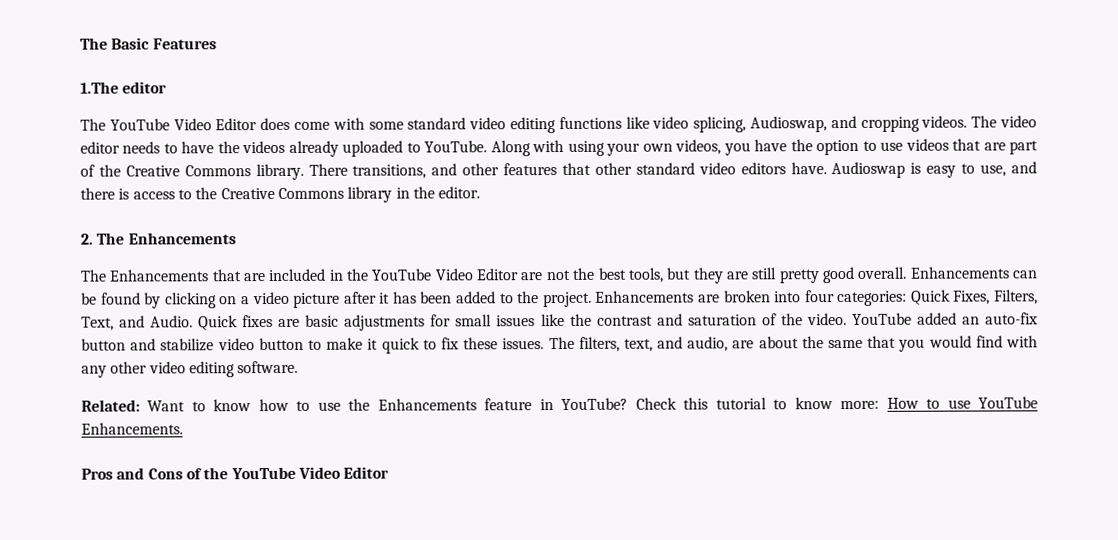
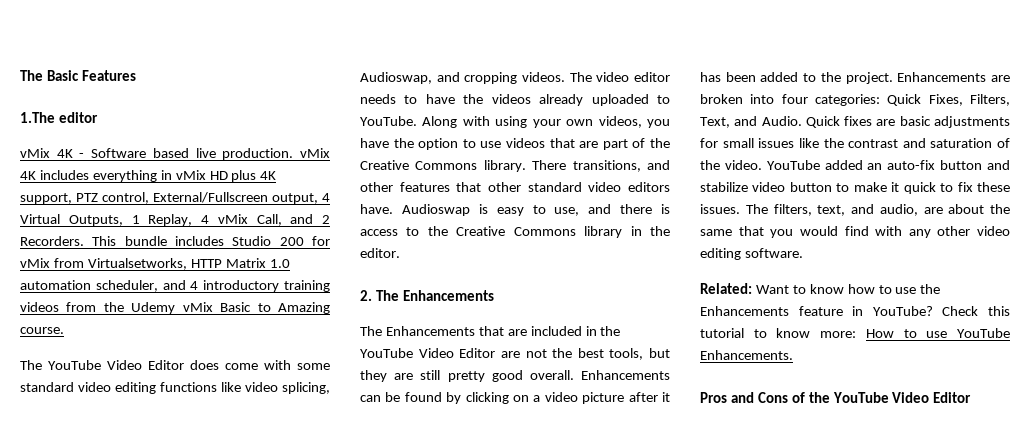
(168, 87) none -> [20,148,331,160] [20,170,277,182] [20,192,330,204] [20,214,330,226] [20,236,330,246] [20,258,290,270] [20,280,331,292] [20,302,331,314] [20,327,64,334] // vMix 4K - Software based live production. vMix 4K includes everything in vMix HD plus 4K support, PTZ control, External/Fullscreen output, 4 Virtual Outputs, 1 Replay, 4 vMix Call, and 2 Recorders. This bundle includes Studio 200 for vMix from Virtualsetworks, HTTP Matrix 1.0 automation scheduler, and 4 introductory training videos from the Udemy vMix Basic to Amazing course.

